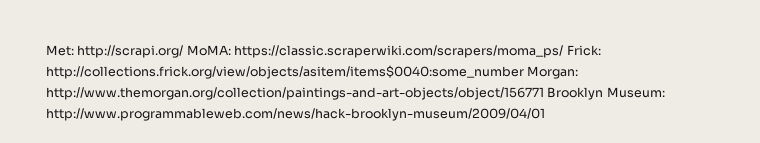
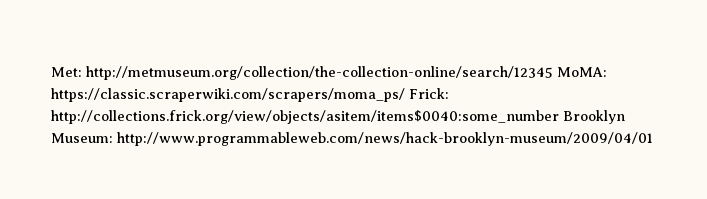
[77,45,184,58] http://scrapi.org/ -> [86,66,553,80] http://metmuseum.org/collection/the-collection-online/search/12345
[527,66,579,79] [46,87,544,100] Morgan: http://www.themorgan.org/collection/paintings-and-art-objects/object/156771 -> (559, 117) none

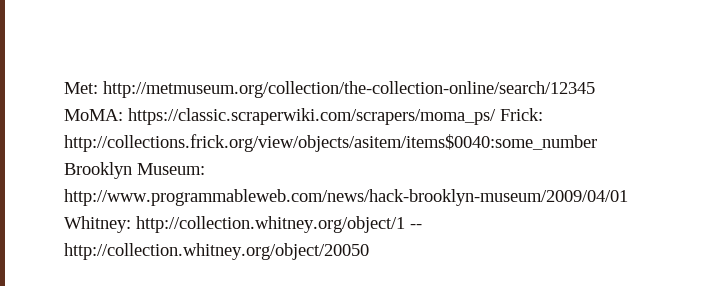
(653, 139) none -> [64,216,422,233] [64,243,369,260] Whitney: http://collection.whitney.org/object/1 -- http://collection.whitney.org/object/20050

